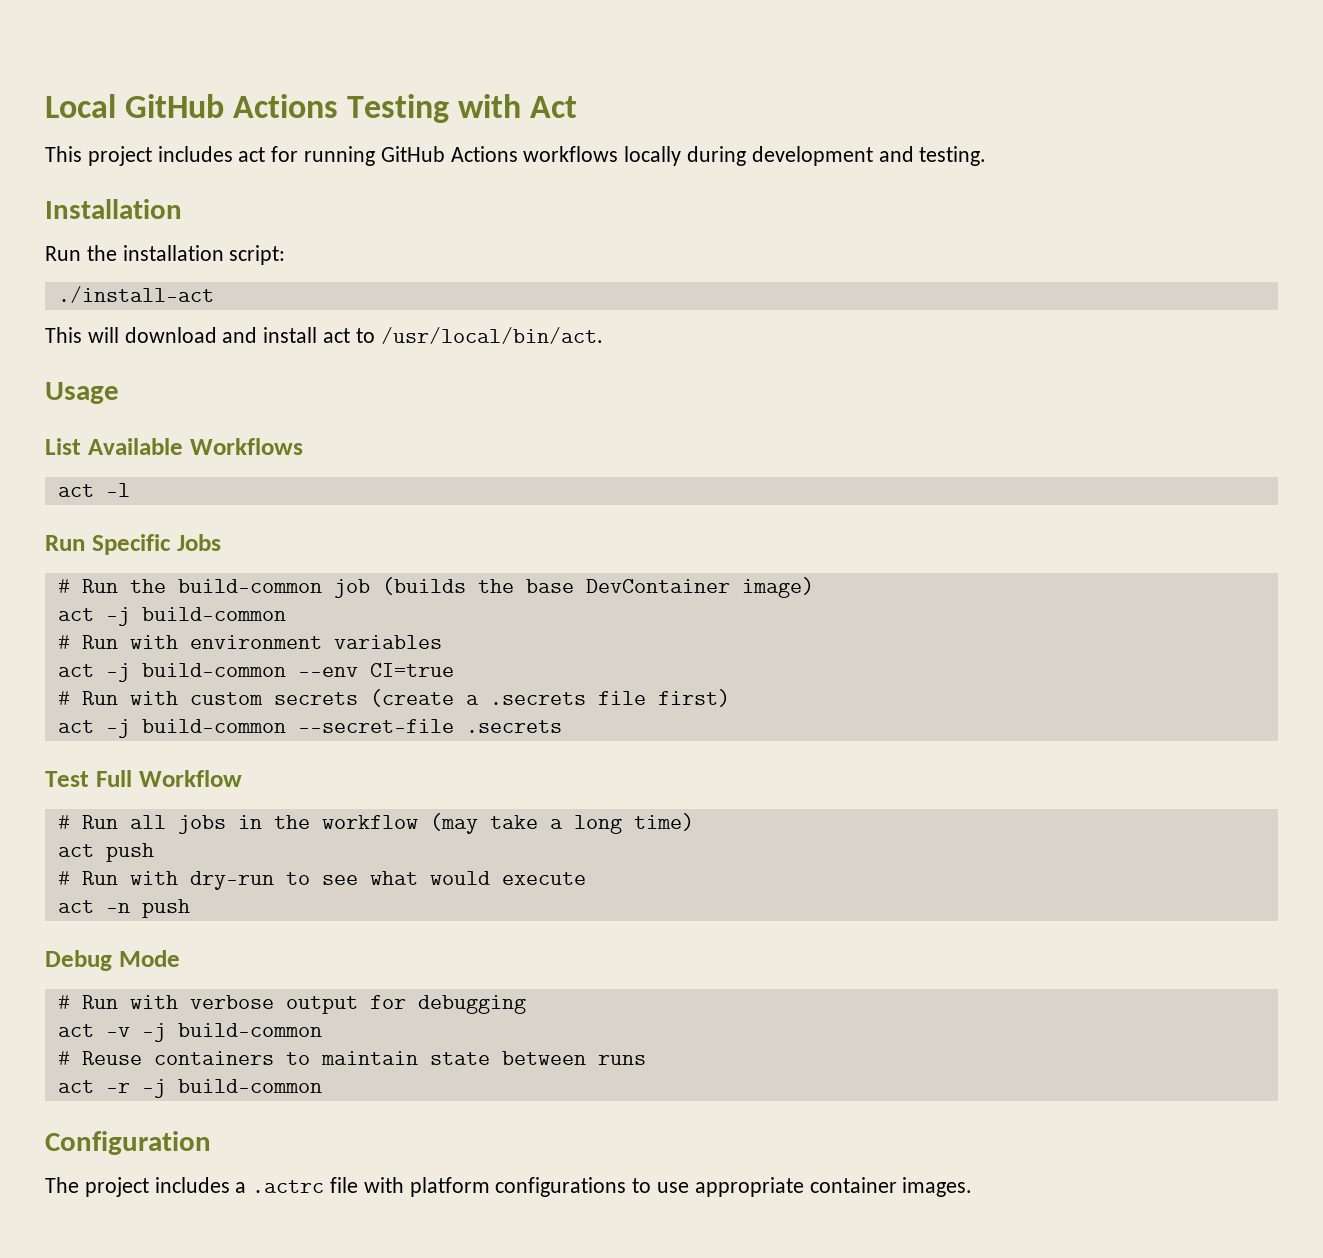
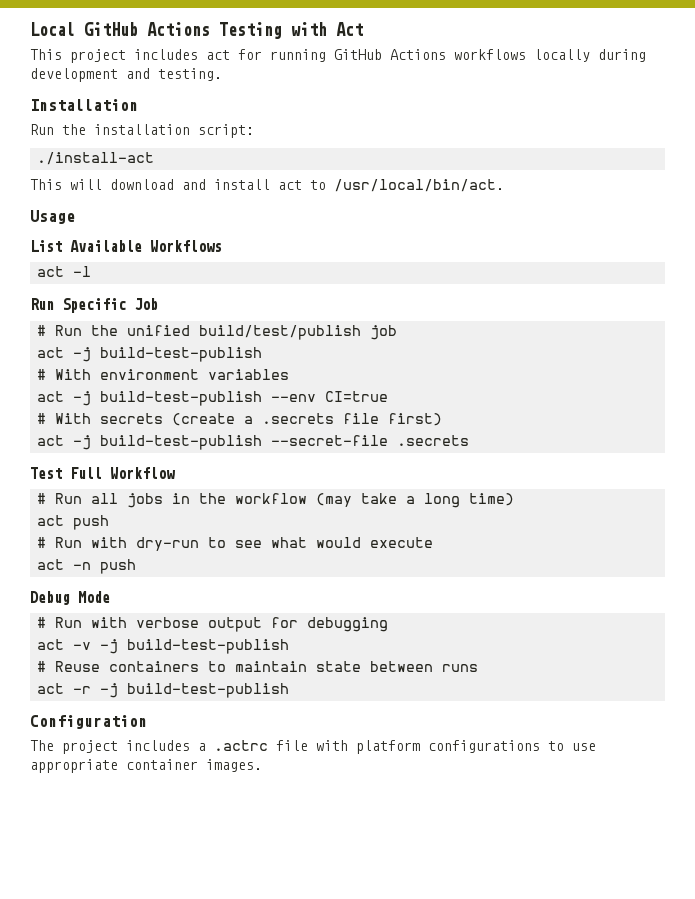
[176,534,221,551] Jobs -> [134,298,158,310] Job
[177,579,322,593] build-common -> [127,325,362,340] unified build/test/publish
[381,577,814,598] [57,607,286,626] [57,635,178,649] (builds the base DevContainer image) // act -j build-common // # Run with -> [37,347,263,362] [37,369,92,380] // act -j build-test-publish // # With
[141,663,286,677] build-common -> [100,391,263,406] build-test-publish
[81,691,263,705] Run with custom -> [55,413,92,424] With
[141,719,286,733] build-common -> [100,435,263,450] build-test-publish
[177,1023,322,1037] build-common -> [127,639,290,654] build-test-publish
[177,1079,322,1093] build-common -> [127,683,290,698] build-test-publish

